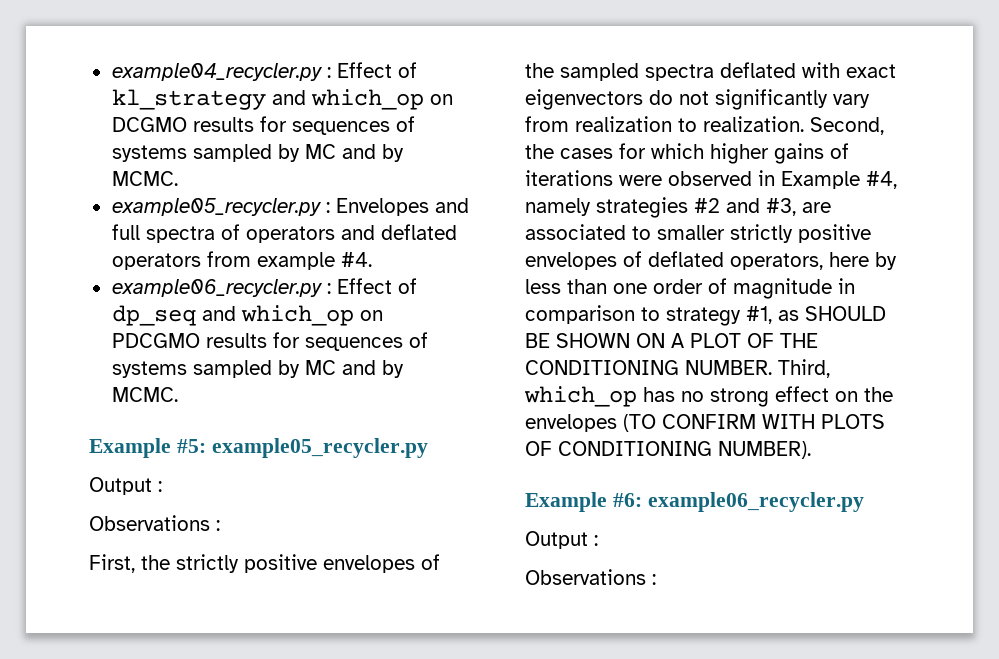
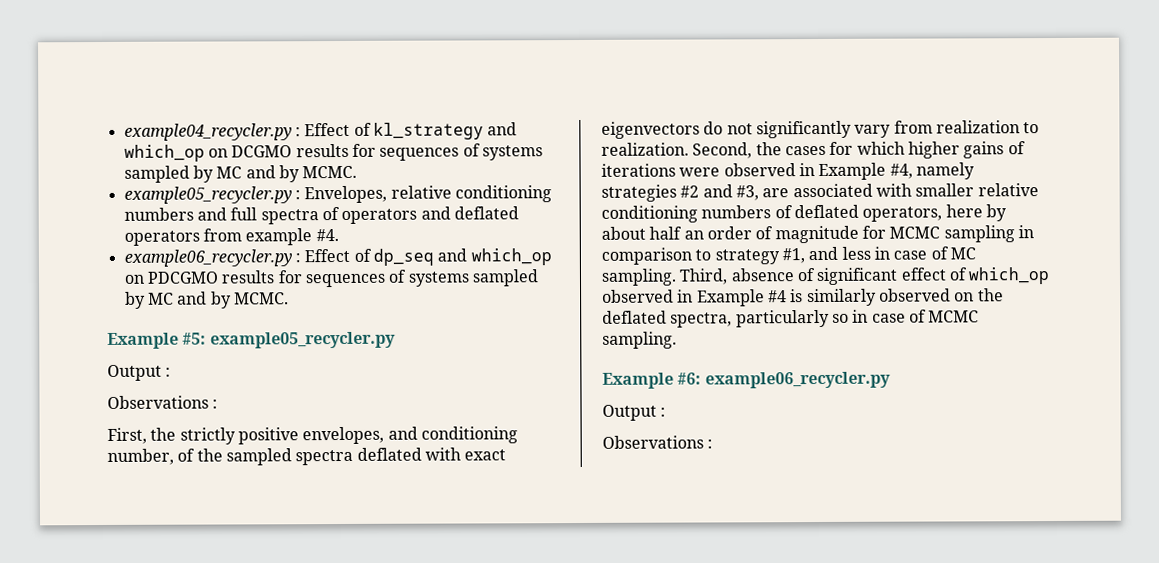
[335,198,429,216] Envelopes -> [304,185,552,204] [123,207,194,221] Envelopes, relative conditioning numbers
[323,555,415,573] envelopes -> [302,426,518,445] [107,448,174,465] envelopes, and conditioning number,
[632,224,871,243] [525,252,617,270] to smaller strictly positive envelopes -> [875,183,1039,197] [601,205,772,223] with smaller relative conditioning numbers
[525,278,832,299] less than one order of magnitude -> [601,225,1015,244] about half an order of magnitude for MCMC sampling
[778,306,886,321] [525,333,818,348] [525,359,830,378] [524,386,893,407] [525,414,885,432] [525,441,811,459] as SHOULD BE SHOWN ON A PLOT OF THE CONDITIONING NUMBER. Third, which_op has no strong effect on the envelopes (TO CONFIRM WITH PLOTS OF CONDITIONING NUMBER). -> [808,246,976,261] [601,267,1051,286] [602,288,1004,307] [602,309,980,328] [602,331,677,349] and less in case of MC sampling. Third, absence of significant effect of which_op observed in Example #4 is similarly observed on the deflated spectra, particularly so in case of MCMC sampling.

